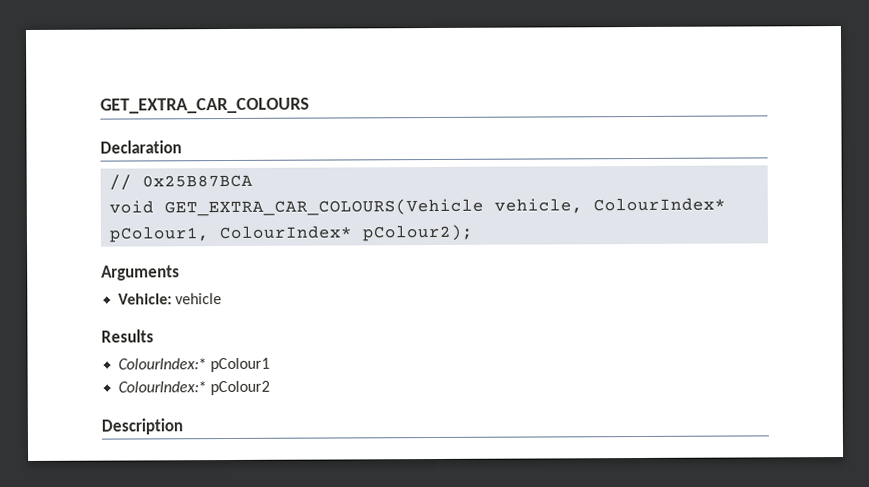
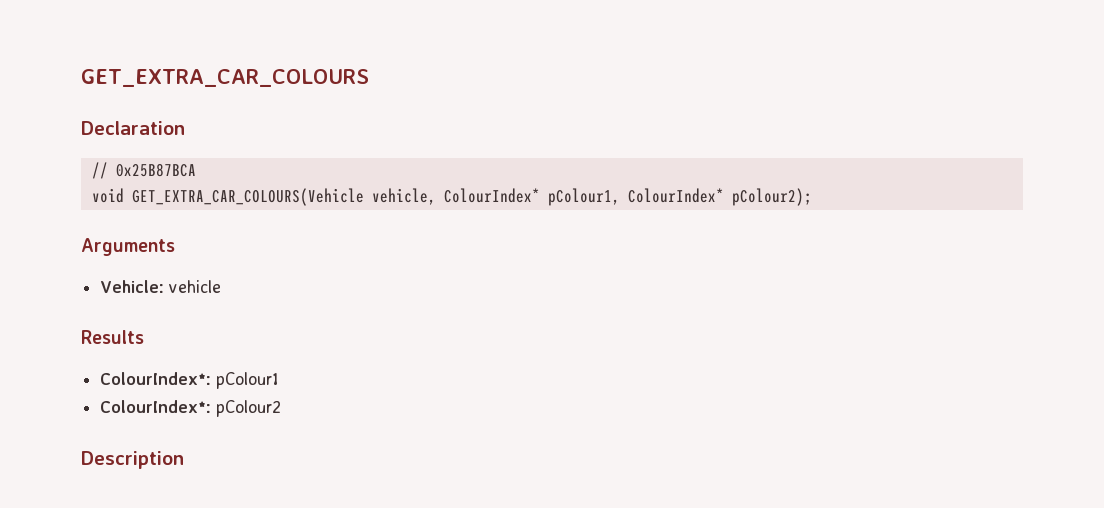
[118,358,208,370] ColourIndex:* -> [100,372,212,385] ColourIndex*:
[118,381,208,393] ColourIndex:* -> [100,400,212,413] ColourIndex*:

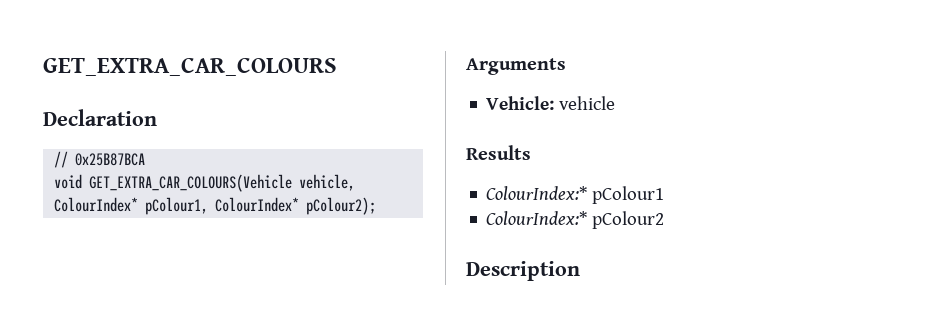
[100,372,212,385] ColourIndex*: -> [486,186,588,200] ColourIndex:*
[100,400,212,413] ColourIndex*: -> [486,211,588,225] ColourIndex:*

